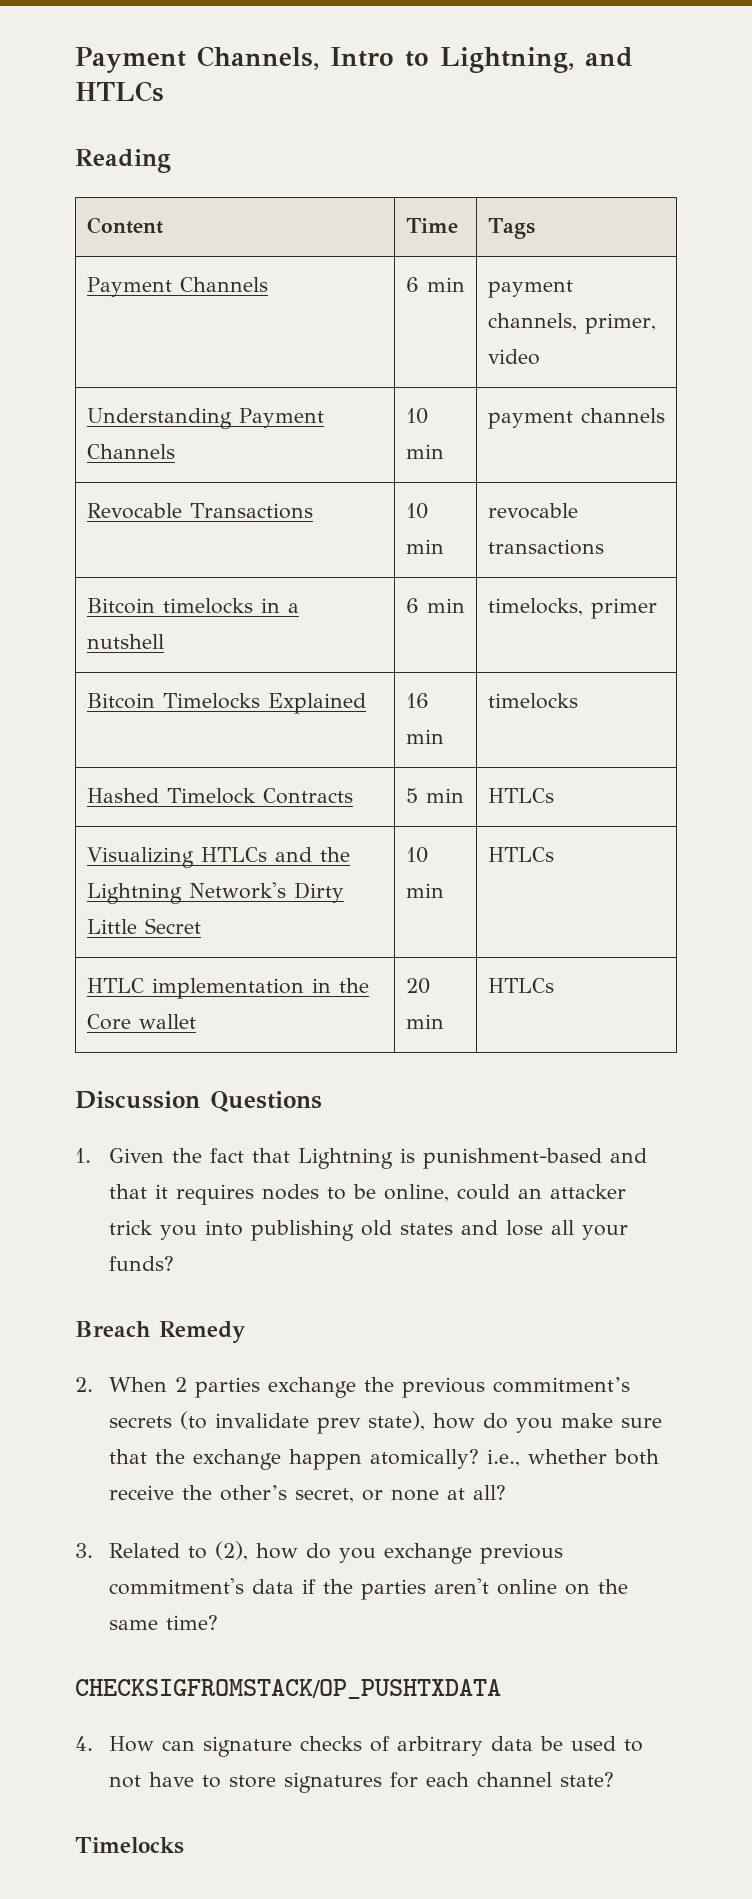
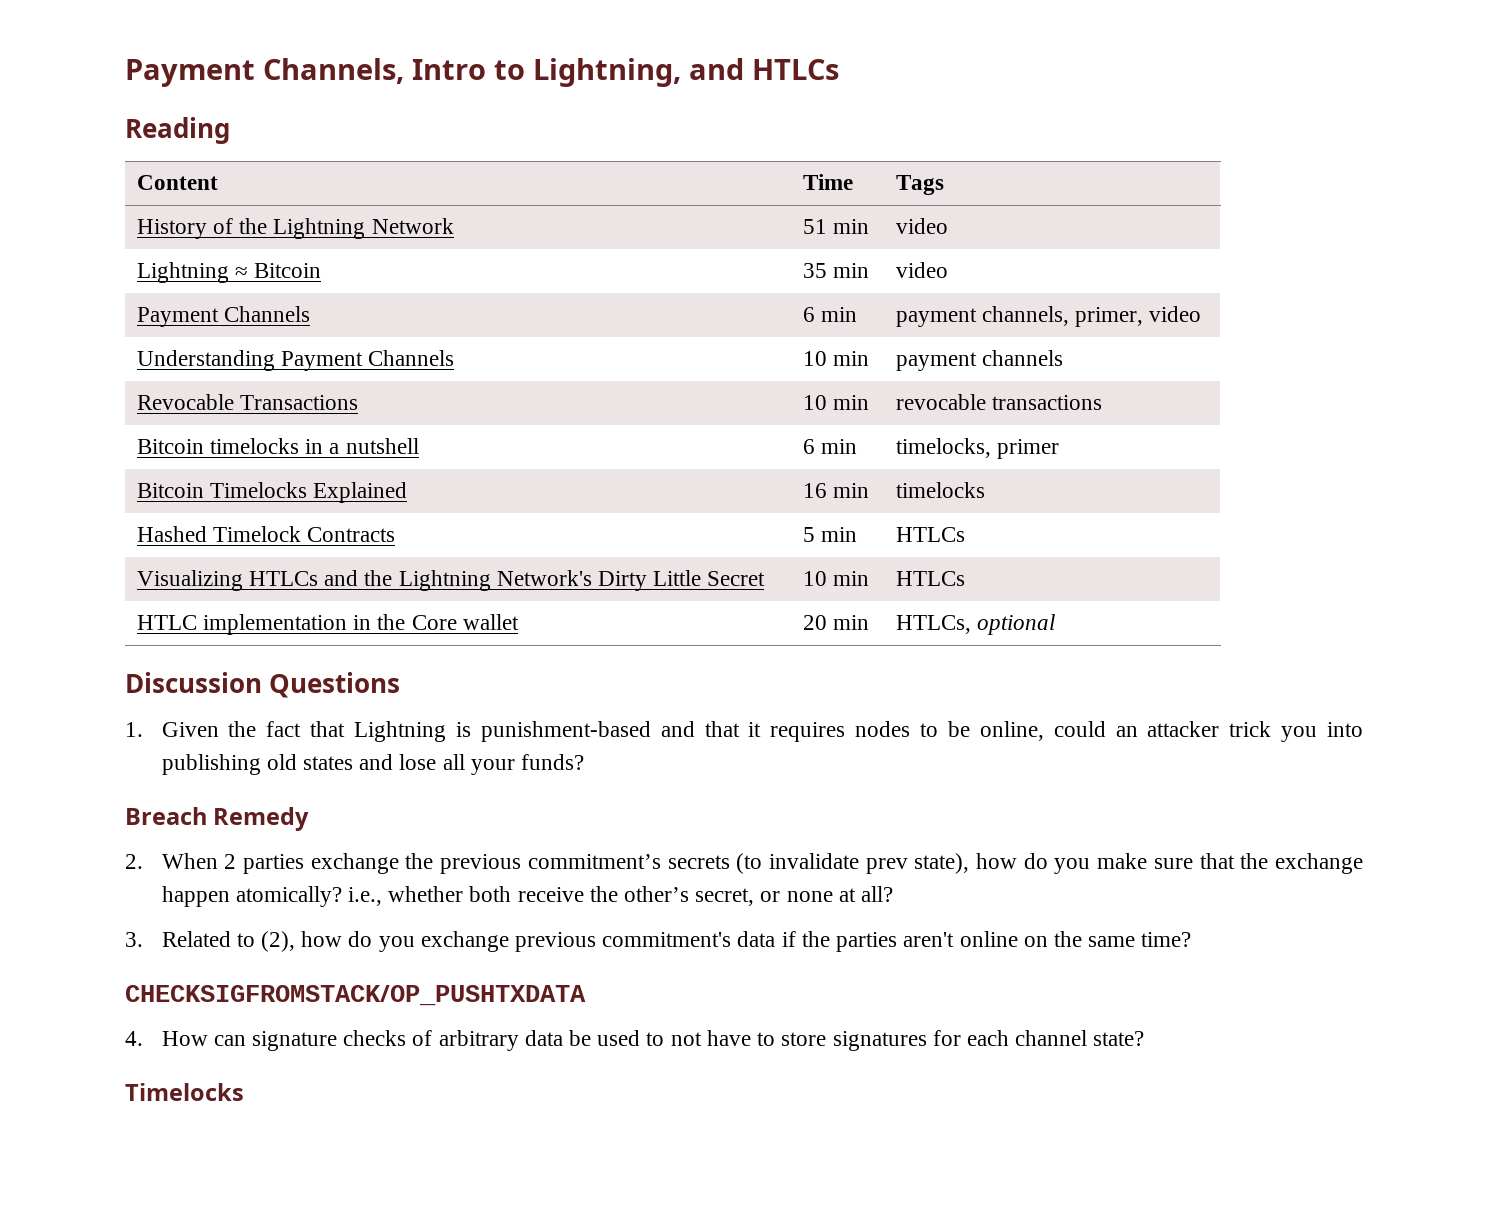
(535, 228) none -> [136,218,454,239] [802,219,869,234] [895,218,948,234] [136,262,322,283] [802,263,869,278] [895,262,948,278] // History of the Lightning Network | 51 min | video // Lightning ≈ Bitcoin | 35 min | video
[487,978,554,993] HTLCs -> [895,614,1055,635] HTLCs, optional

